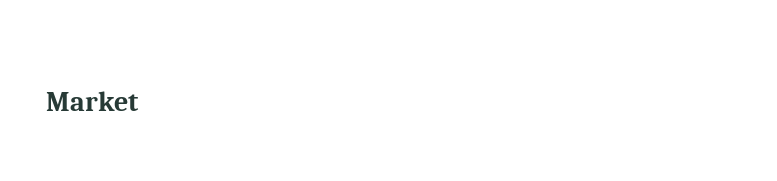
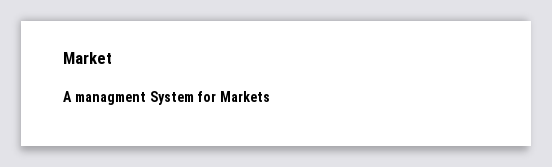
(139, 101) none -> [63,91,271,105] // A managment System for Markets

